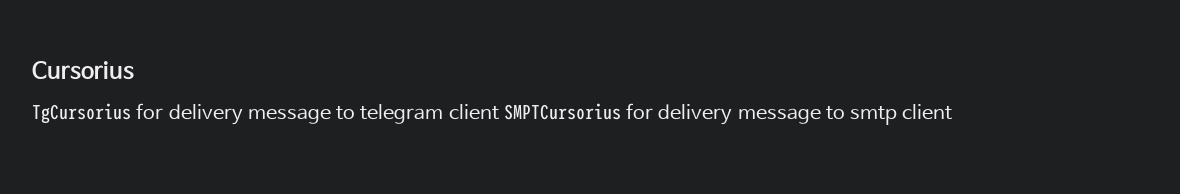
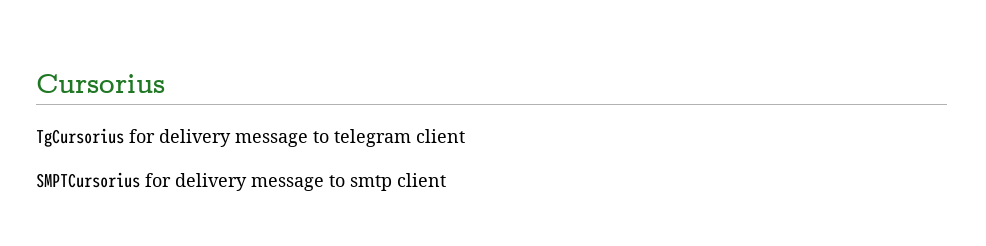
(499, 112) none -> (465, 136) //

